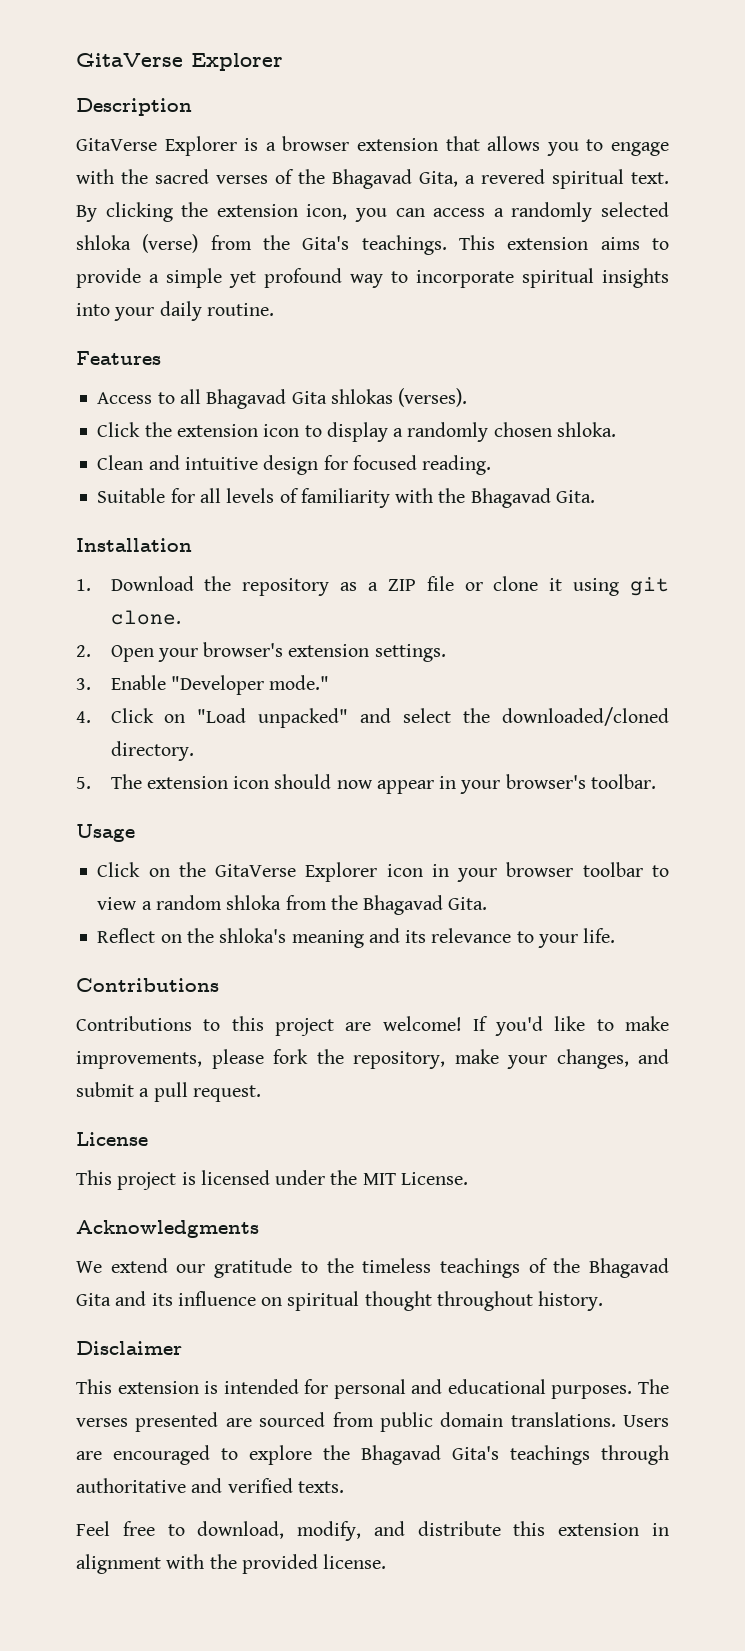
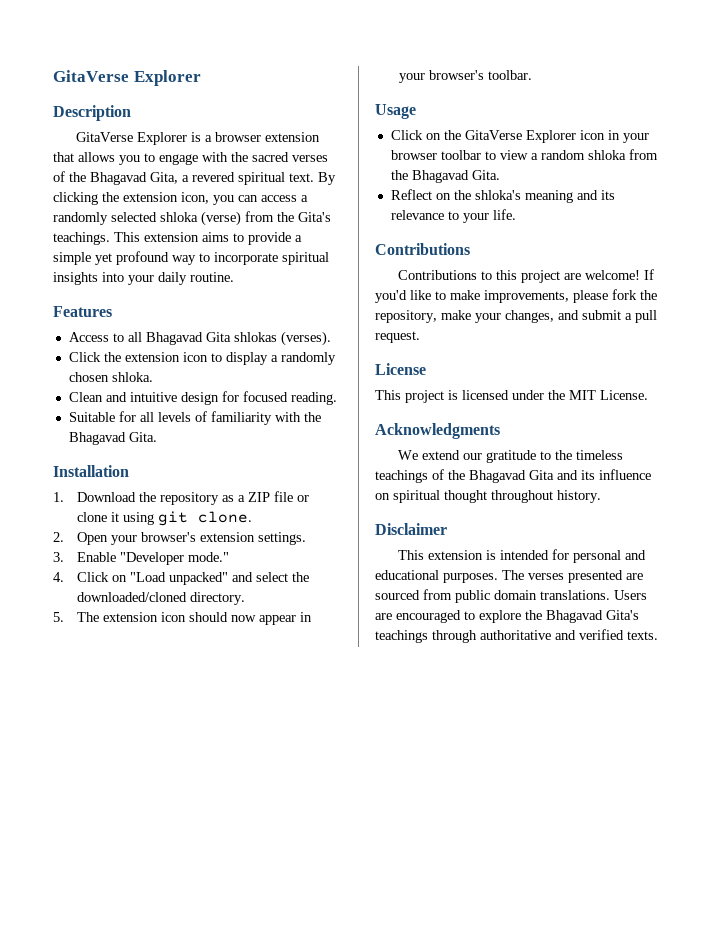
[76,1521,669,1541] [76,1554,387,1574] // Feel free to download, modify, and distribute this extension in alignment with the provided license. -> (658, 635) none

